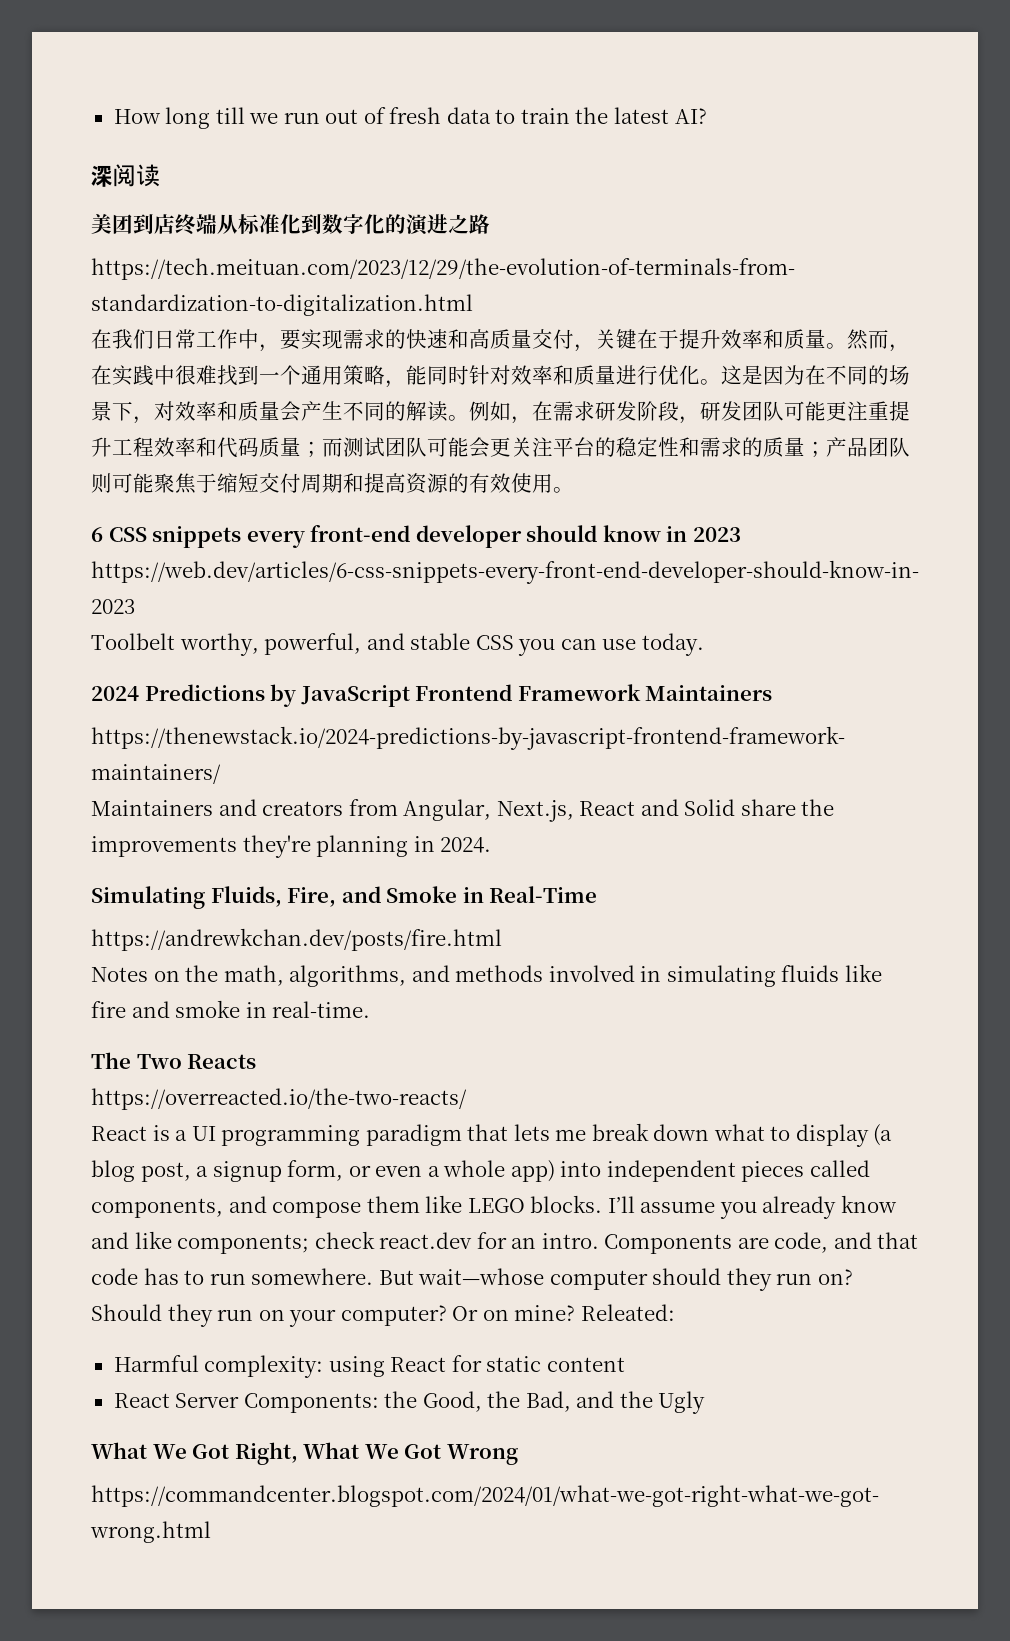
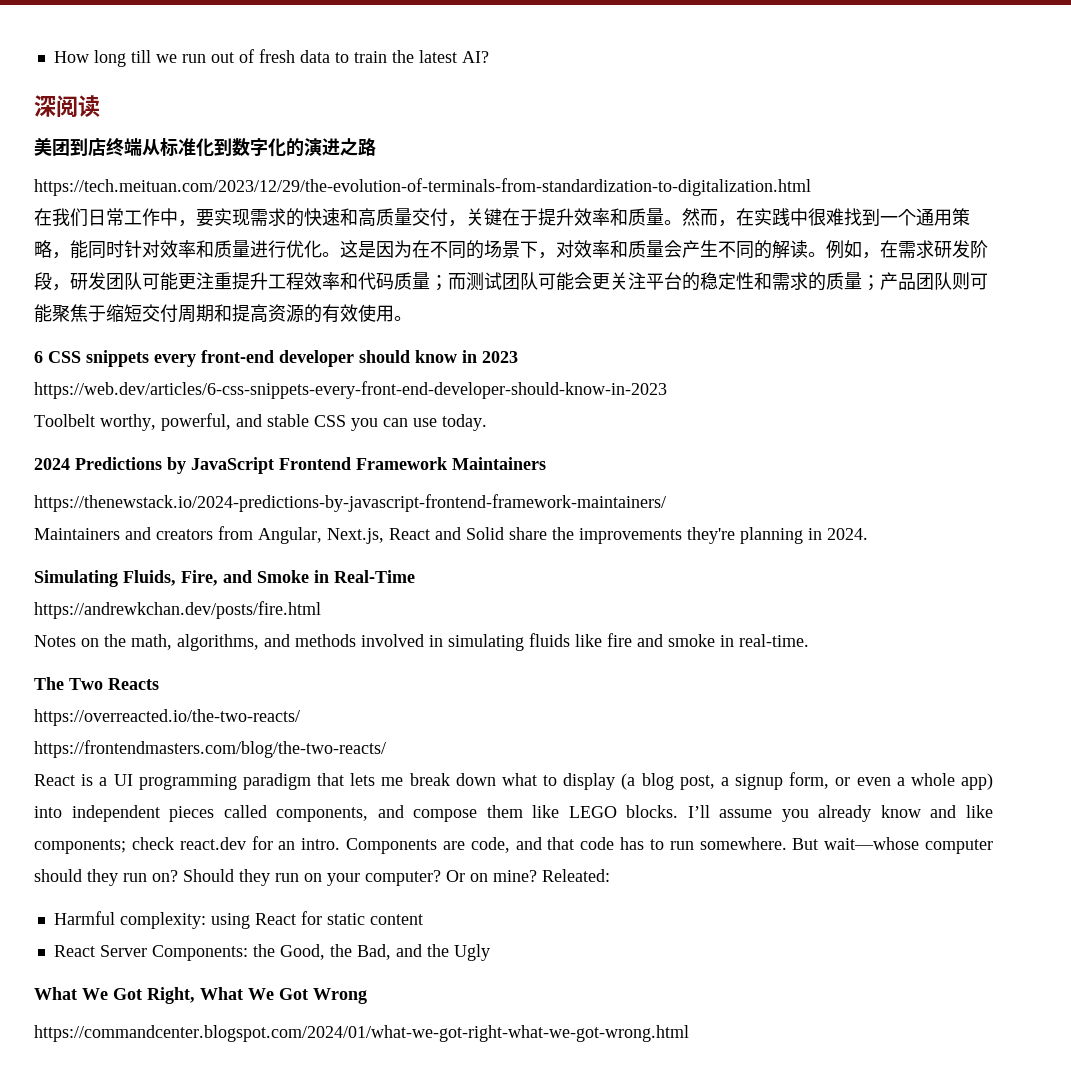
(467, 1099) none -> [34,740,386,758] // https://frontendmasters.com/blog/the-two-reacts/

